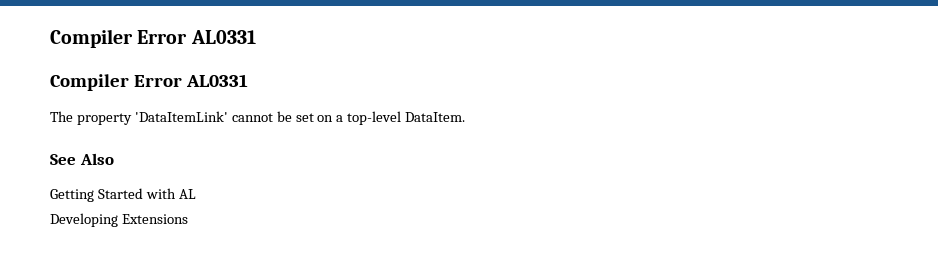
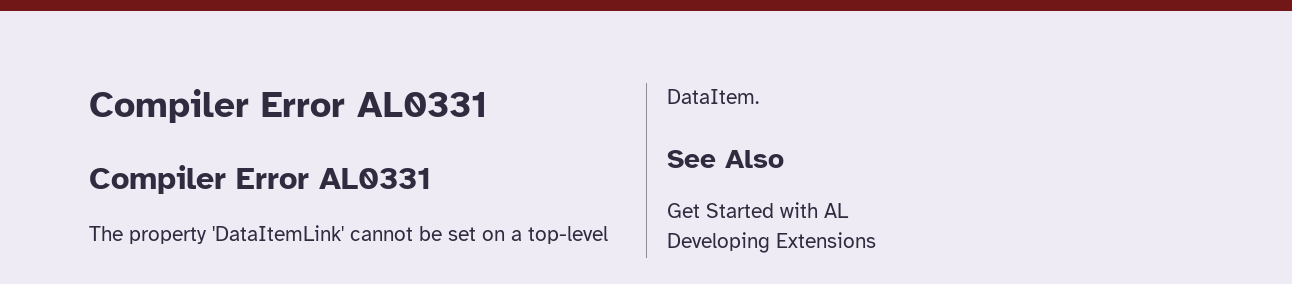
[50,189,94,202] Getting -> [667,203,700,218] Get

